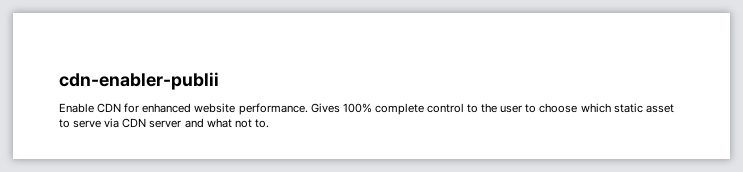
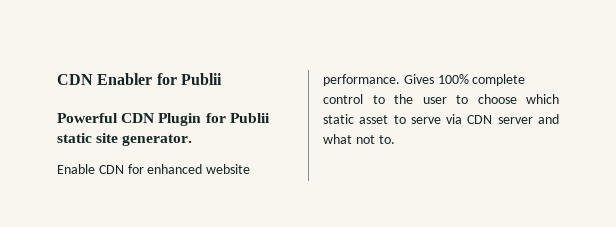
[59,72,219,90] cdn-enabler-publii -> [57,73,222,85] [57,113,270,126] [57,133,193,146] CDN Enabler for Publii // Powerful CDN Plugin for Publii static site generator.

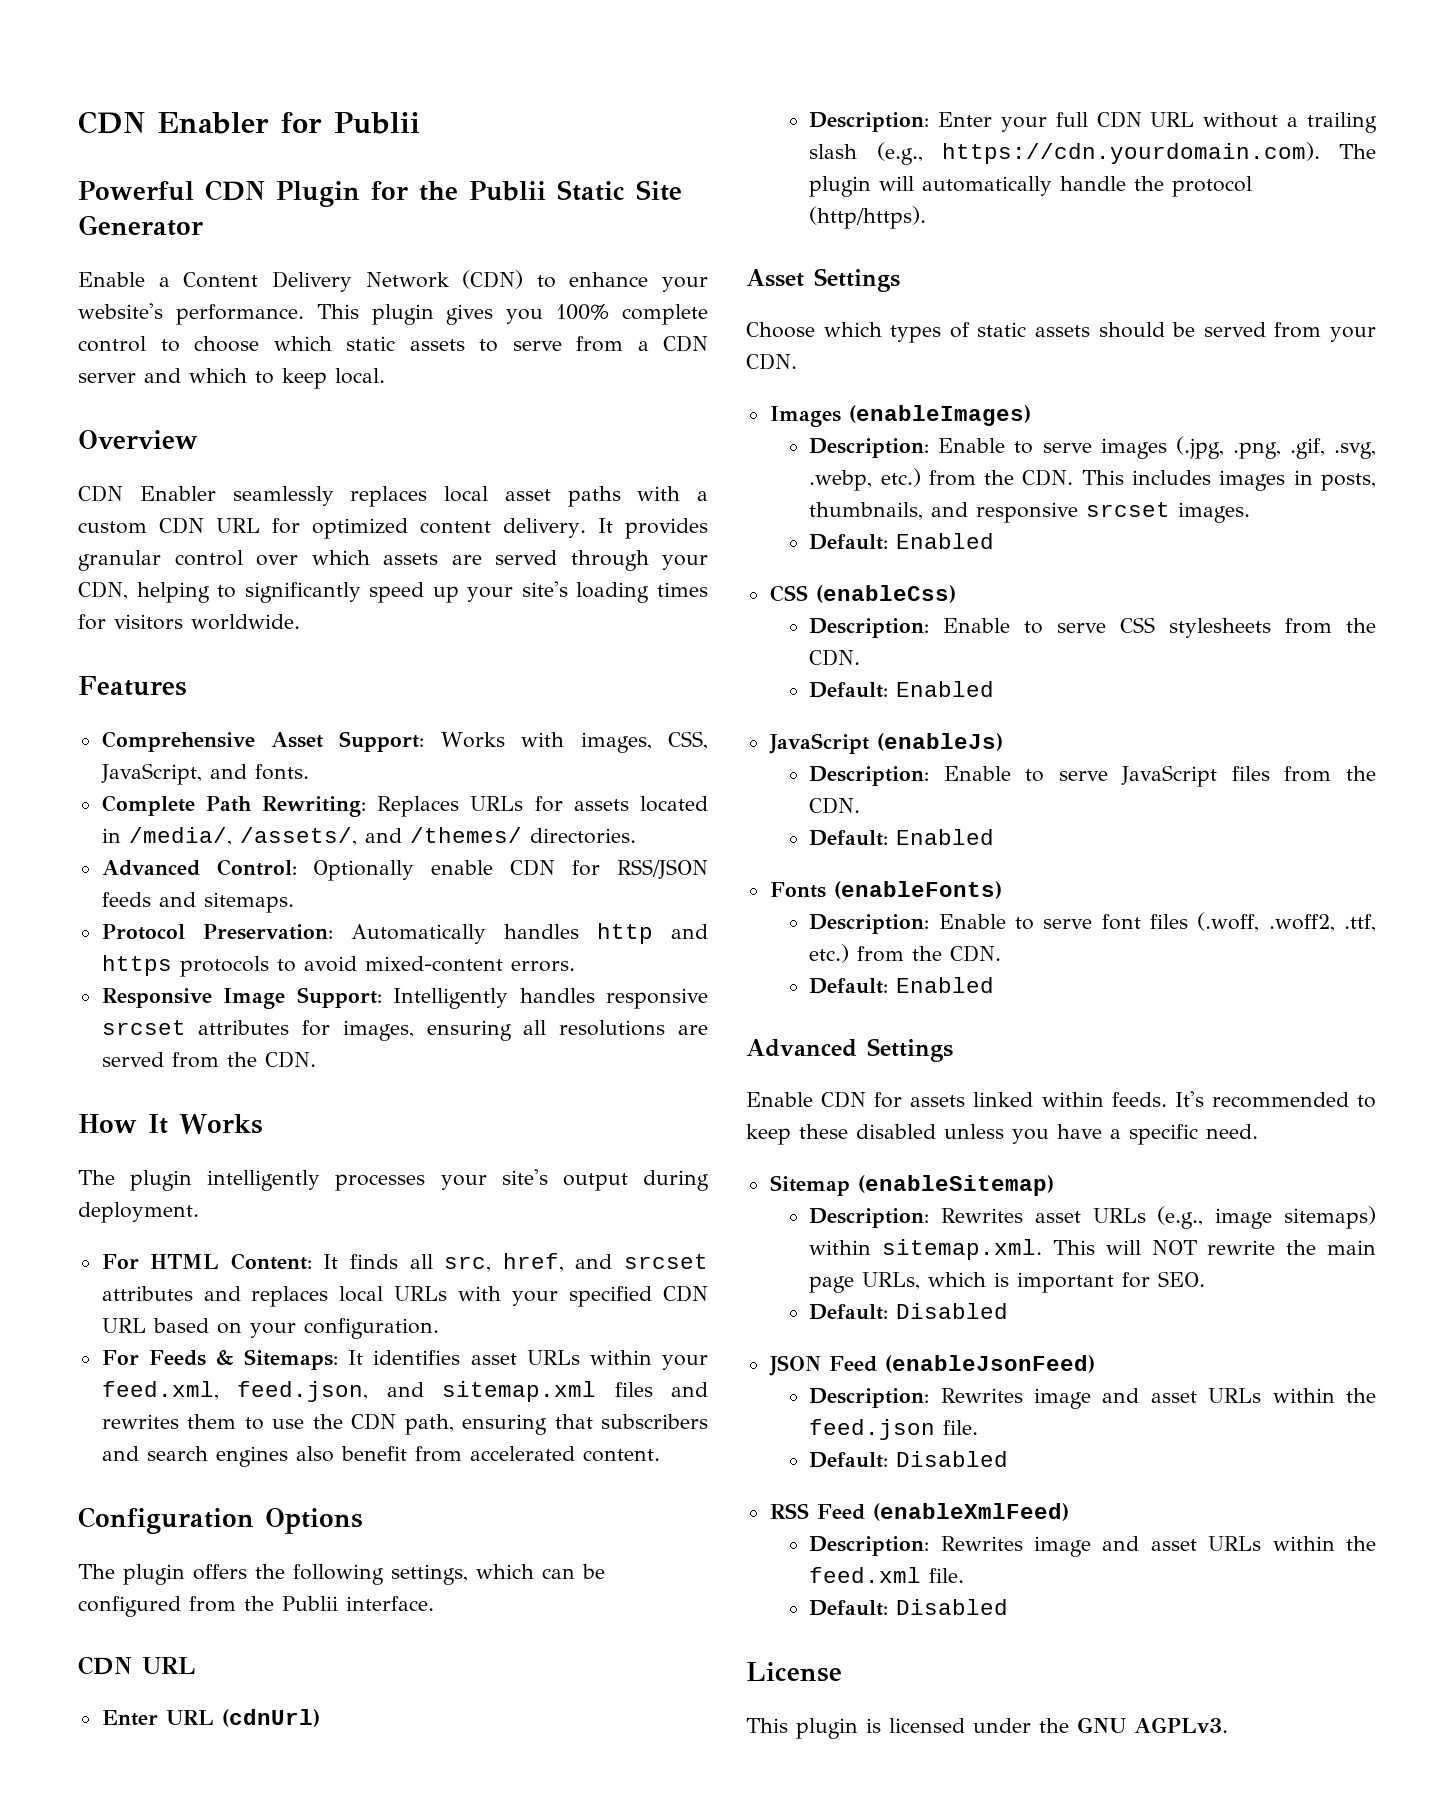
[229,113,270,123] [57,133,193,146] [57,164,251,174] [323,74,526,86] [323,94,559,104] [323,114,559,124] [323,134,395,144] Publii static site generator. // Enable CDN for enhanced website performance. Gives 100% complete control to the user to choose which static asset to serve via CDN server and what not to. -> [418,180,682,201] [78,215,203,236] [78,270,708,292] [78,303,708,325] [78,335,708,352] [78,368,385,389] [78,430,198,449] [78,485,708,507] [78,517,708,539] [78,550,708,571] [78,581,708,603] [78,614,300,630] [78,676,187,696] [101,731,708,753] [100,763,309,785] [101,795,708,817] [101,827,636,846] [101,859,708,881] [101,892,294,913] [101,923,709,944] [101,955,575,977] [101,987,709,1009] [101,1020,708,1041] [101,1051,316,1068] [78,1114,263,1134] [78,1169,709,1191] [78,1202,199,1223] [101,1253,708,1272] [101,1285,708,1307] [101,1318,439,1339] [101,1349,708,1370] [101,1381,709,1402] [101,1413,709,1435] [101,1446,660,1467] [78,1507,363,1534] [78,1564,605,1585] [78,1596,434,1617] [78,1656,196,1675] [101,1709,320,1727] [809,111,1377,133] [809,142,1376,165] [809,176,1253,197] [809,206,927,229] [746,268,900,292] [746,322,1376,343] [746,353,797,370] [769,405,1031,427] [809,436,1376,459] [809,468,1376,491] [809,502,1251,523] [809,533,995,550] [769,585,956,603] [809,617,1376,638] [809,649,861,666] [809,681,995,698] [768,733,1003,754] [809,765,1376,787] [809,797,861,814] [809,829,995,846] [769,881,1002,899] [809,912,1376,934] [809,944,1002,963] [809,977,995,994] [746,1038,953,1062] [746,1091,1376,1108] [746,1124,1258,1145] [769,1175,1054,1196] [809,1206,1376,1229] [809,1239,1376,1260] [809,1271,1206,1293] [809,1303,1009,1320] [768,1355,1095,1376] [809,1388,1376,1409] [809,1419,979,1440] [809,1451,1009,1468] [769,1503,1069,1521] [809,1536,1376,1557] [809,1567,965,1583] [809,1599,1009,1616] [746,1662,842,1682] [746,1717,1228,1739] the Publii Static Site Generator // Enable a Content Delivery Network (CDN) to enhance your website's performance. This plugin gives you 100% complete control to choose which static assets to serve from a CDN server and which to keep local. // Overview // CDN Enabler seamlessly replaces local asset paths with a custom CDN URL for optimized content delivery. It provides granular control over which assets are served through your CDN, helping to significantly speed up your site's loading times for visitors worldwide. // Features // Comprehensive Asset Support: Works with images, CSS, JavaScript, and fonts. // Complete Path Rewriting: Replaces URLs for assets located in /media/, /assets/, and /themes/ directories. // Advanced Control: Optionally enable CDN for RSS/JSON feeds and sitemaps. // Protocol Preservation: Automatically handles http and https protocols to avoid mixed-content errors. // Responsive Image Support: Intelligently handles responsive srcset attributes for images, ensuring all resolutions are served from the CDN. // How It Works // The plugin intelligently processes your site's output during deployment. // For HTML Content: It finds all src, href, and srcset attributes and replaces local URLs with your specified CDN URL based on your configuration. // For Feeds & Sitemaps: It identifies asset URLs within your feed.xml, feed.json, and sitemap.xml files and rewrites them to use the CDN path, ensuring that subscribers and search engines also benefit from accelerated content. // Configuration Options // The plugin offers the following settings, which can be configured from the Publii interface. // CDN URL // Enter URL (cdnUrl) // Description: Enter your full CDN URL without a trailing slash (e.g., https://cdn.yourdomain.com). The plugin will automatically handle the protocol (http/https). // Asset Settings // Choose which types of static assets should be served from your CDN. // Images (enableImages) // Description: Enable to serve images (.jpg, .png, .gif, .svg, .webp, etc.) from the CDN. This includes images in posts, thumbnails, and responsive srcset images. // Default: Enabled // CSS (enableCss) // Description: Enable to serve CSS stylesheets from the CDN. // Default: Enabled // JavaScript (enableJs) // Description: Enable to serve JavaScript files from the CDN. // Default: Enabled // Fonts (enableFonts) // Description: Enable to serve font files (.woff, .woff2, .ttf, etc.) from the CDN. // Default: Enabled // Advanced Settings // Enable CDN for assets linked within feeds. It's recommended to keep these disabled unless you have a specific need. // Sitemap (enableSitemap) // Description: Rewrites asset URLs (e.g., image sitemaps) within sitemap.xml. This will NOT rewrite the main page URLs, which is important for SEO. // Default: Disabled // JSON Feed (enableJsonFeed) // Description: Rewrites image and asset URLs within the feed.json file. // Default: Disabled // RSS Feed (enableXmlFeed) // Description: Rewrites image and asset URLs within the feed.xml file. // Default: Disabled // License // This plugin is licensed under the GNU AGPLv3.

